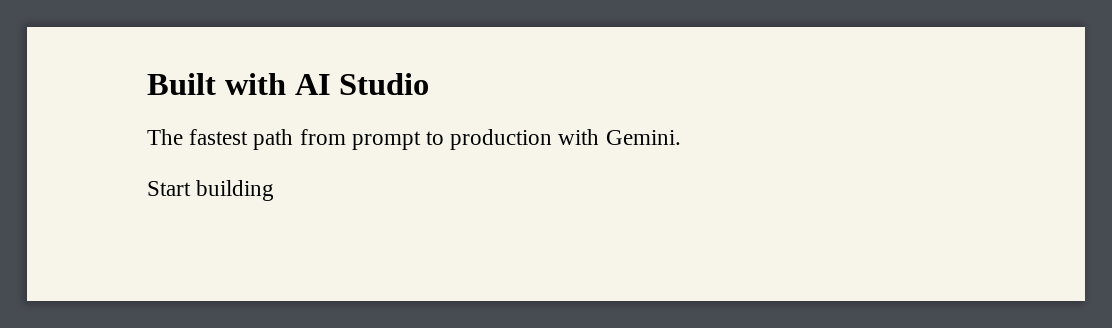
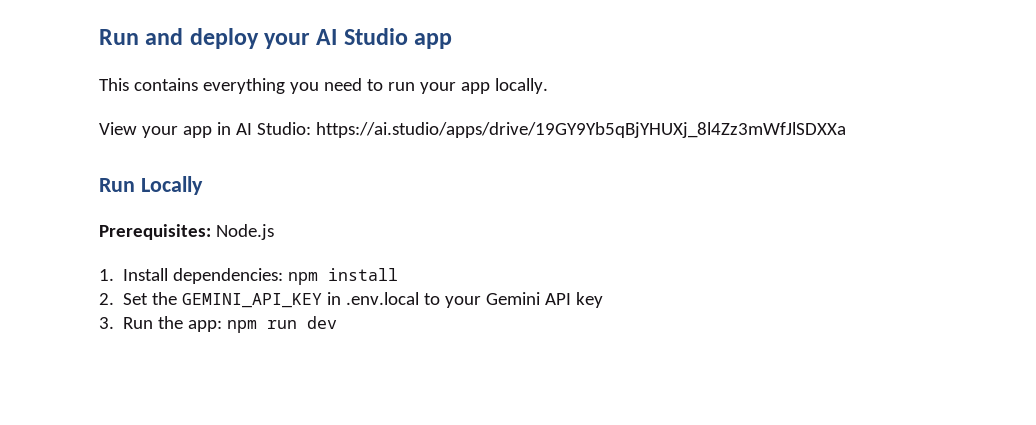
[147,73,430,95] [147,129,681,150] [147,180,275,201] Built with AI Studio // The fastest path from prompt to production with Gemini. // Start building -> [99,28,453,49] [99,78,548,94] [99,122,846,138] [99,176,203,195] [99,224,274,240] [99,268,399,285] [99,292,604,308] [99,316,338,333] Run and deploy your AI Studio app // This contains everything you need to run your app locally. // View your app in AI Studio: https://ai.studio/apps/drive/19GY9Yb5qBjYHUXj_8l4Zz3mWfJlSDXXa // Run Locally // Prerequisites: Node.js // 1. Install dependencies: npm install // 2. Set the GEMINI_API_KEY in .env.local to your Gemini API key // 3. Run the app: npm run dev

